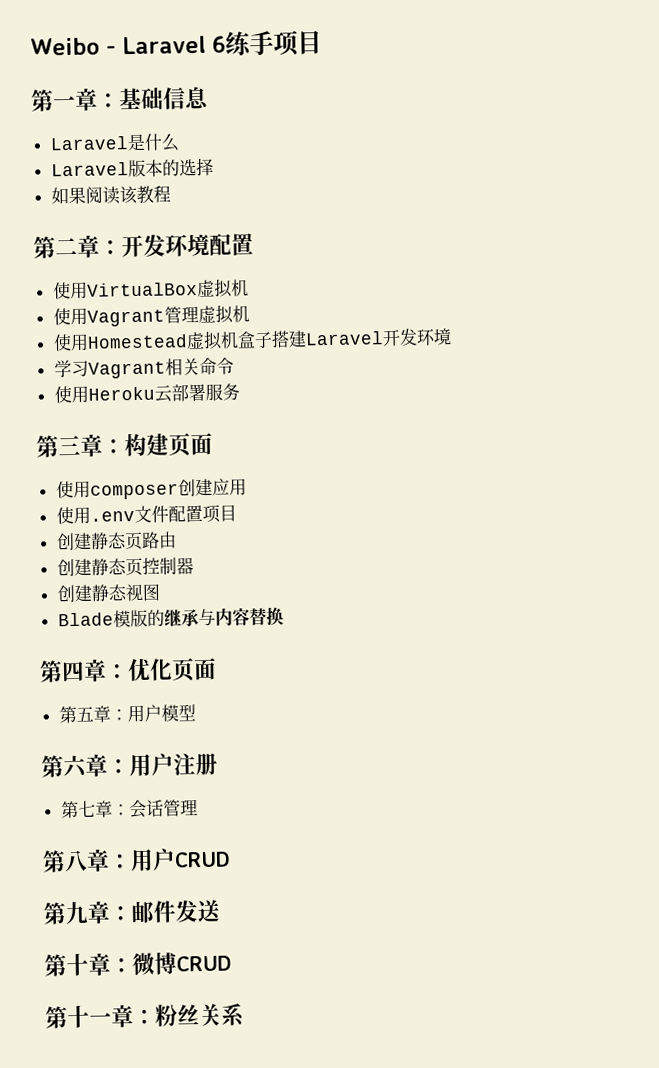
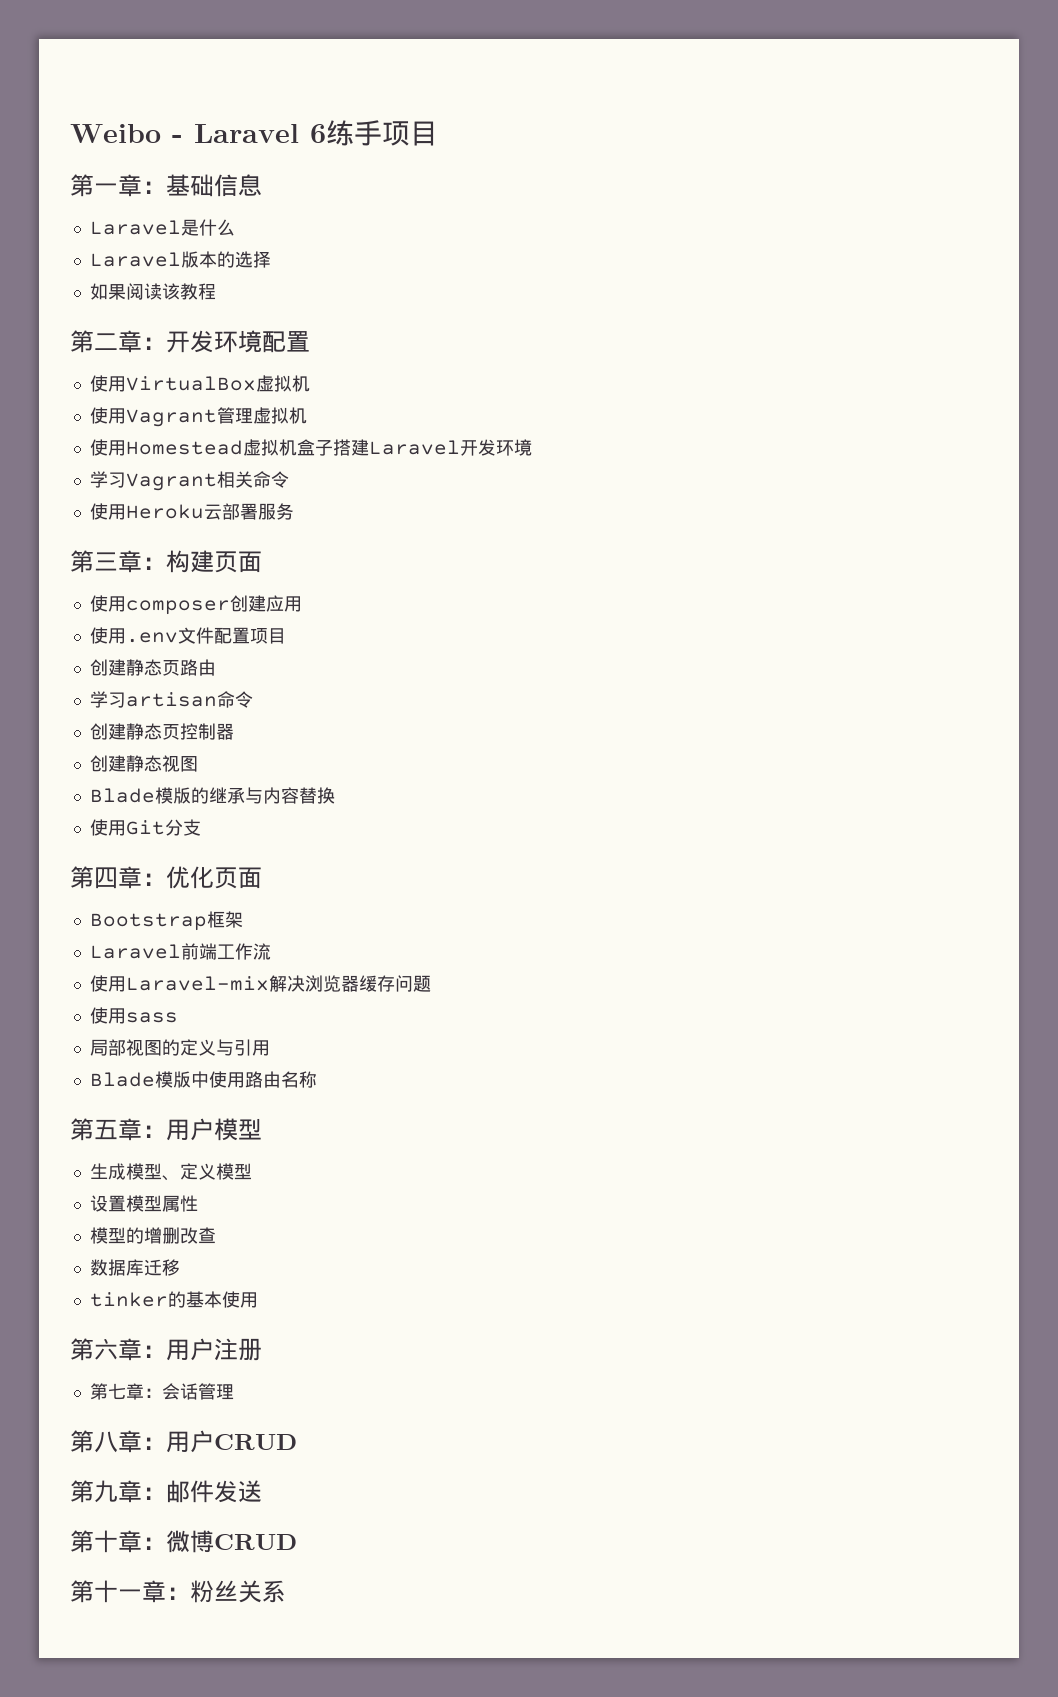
(177, 540) none -> [89,691,253,708] // 学习artisan命令
(284, 616) none -> [89,819,201,836] // 使用Git分支
[58,704,196,724] 第五章：用户模型 -> [89,911,243,931] [89,943,271,960] [89,975,431,992] [89,1007,178,1024] [89,1039,270,1056] [89,1071,317,1088] [70,1118,262,1141] [89,1163,252,1181] [89,1195,198,1212] [89,1227,216,1244] [89,1259,180,1276] [89,1291,258,1308] Bootstrap框架 // Laravel前端工作流 // 使用Laravel-mix解决浏览器缓存问题 // 使用sass // 局部视图的定义与引用 // Blade模版中使用路由名称 // 第五章：用户模型 // 生成模型、定义模型 // 设置模型属性 // 模型的增删改查 // 数据库迁移 // tinker的基本使用

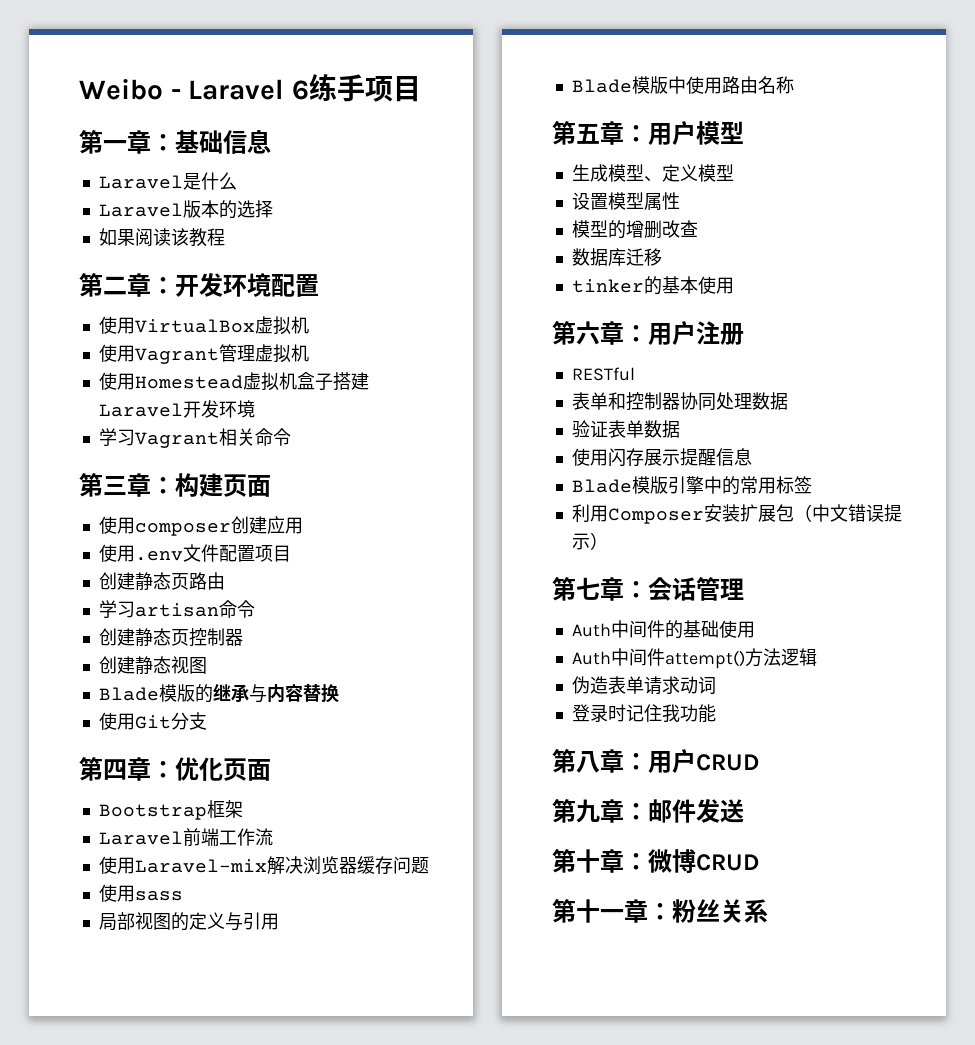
[89,503,294,520] // 使用Heroku云部署服务 -> (291, 437) none
[89,1383,234,1400] 第七章：会话管理 -> [571,367,635,381] [571,392,788,411] [571,420,680,438] [571,448,752,466] [571,476,812,495] [571,504,902,524] [571,532,608,550] [552,577,744,601] [571,620,755,639] [571,648,817,669] [571,676,716,695] [571,704,716,723] RESTful // 表单和控制器协同处理数据 // 验证表单数据 // 使用闪存展示提醒信息 // Blade模版引擎中的常用标签 // 利用Composer安装扩展包（中文错误提示） // 第七章：会话管理 // Auth中间件的基础使用 // Auth中间件attempt()方法逻辑 // 伪造表单请求动词 // 登录时记住我功能

